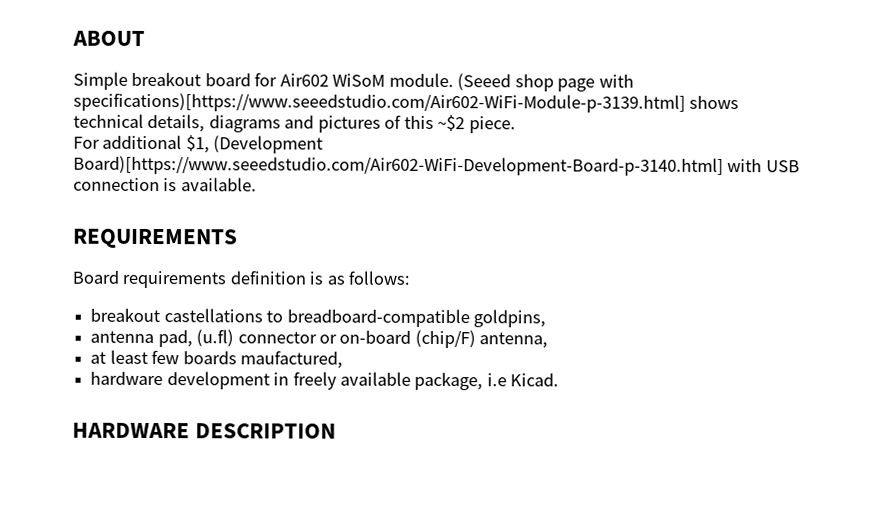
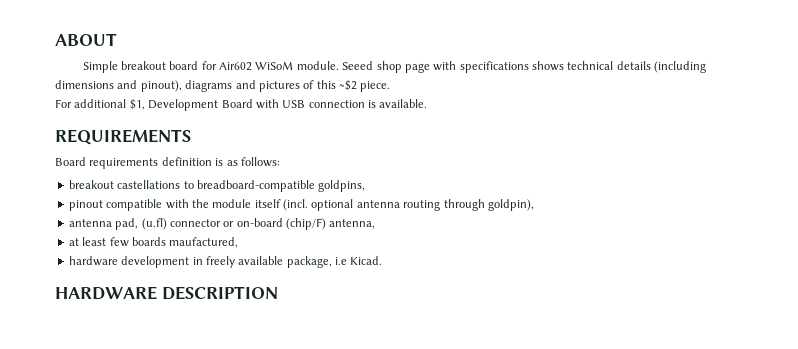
[457,73,512,91] (Seeed -> [342,61,374,70] Seeed
[73,92,686,113] specifications)[https://www.seeedstudio.com/Air602-WiFi-Module-p-3139.html] -> [459,61,529,73] specifications
[147,113,206,133] details, -> [616,61,707,73] [55,80,182,92] details (including dimensions and pinout),
[213,135,324,154] [73,155,724,176] (Development Board)[https://www.seeedstudio.com/Air602-WiFi-Development-Board-p-3140.html] -> [148,99,253,111] Development Board
(546, 318) none -> [68,199,534,211] // pinout compatible with the module itself (incl. optional antenna routing through goldpin),

